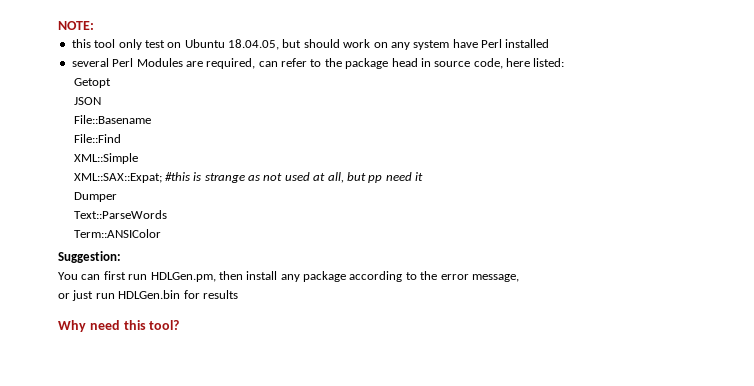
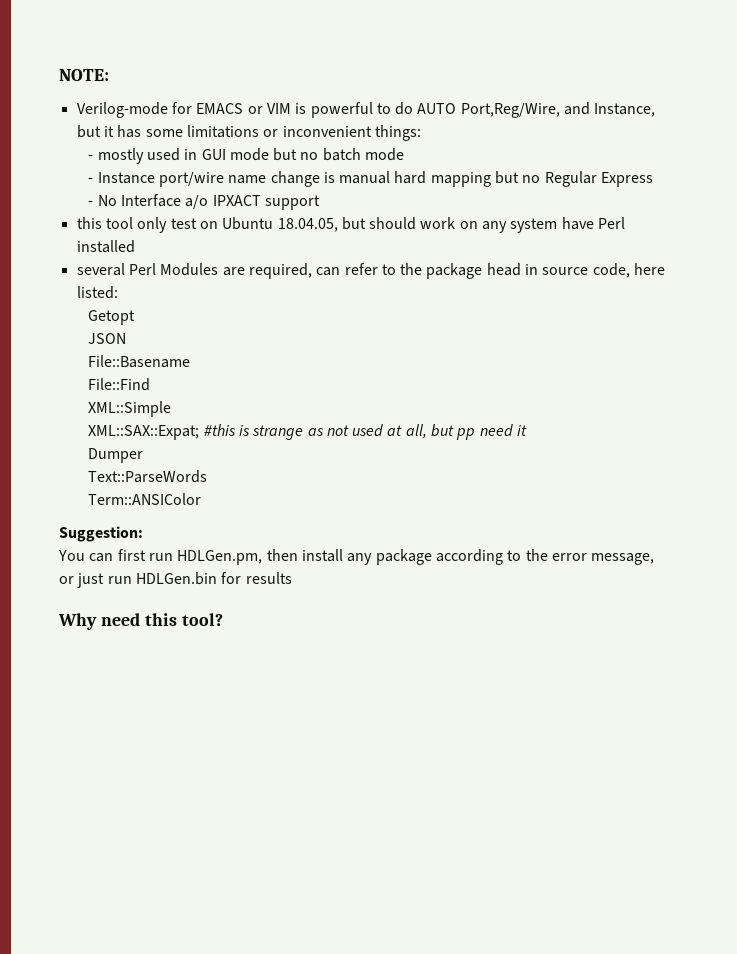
(94, 25) none -> [76,102,656,118] [76,125,421,141] [88,148,405,164] [88,171,654,187] [88,194,320,210] // Verilog-mode for EMACS or VIM is powerful to do AUTO Port,Reg/Wire, and Instance, but it has some limitations or inconvenient things: // - mostly used in GUI mode but no batch mode // - Instance port/wire name change is manual hard mapping but no Regular Express // - No Interface a/o IPXACT support

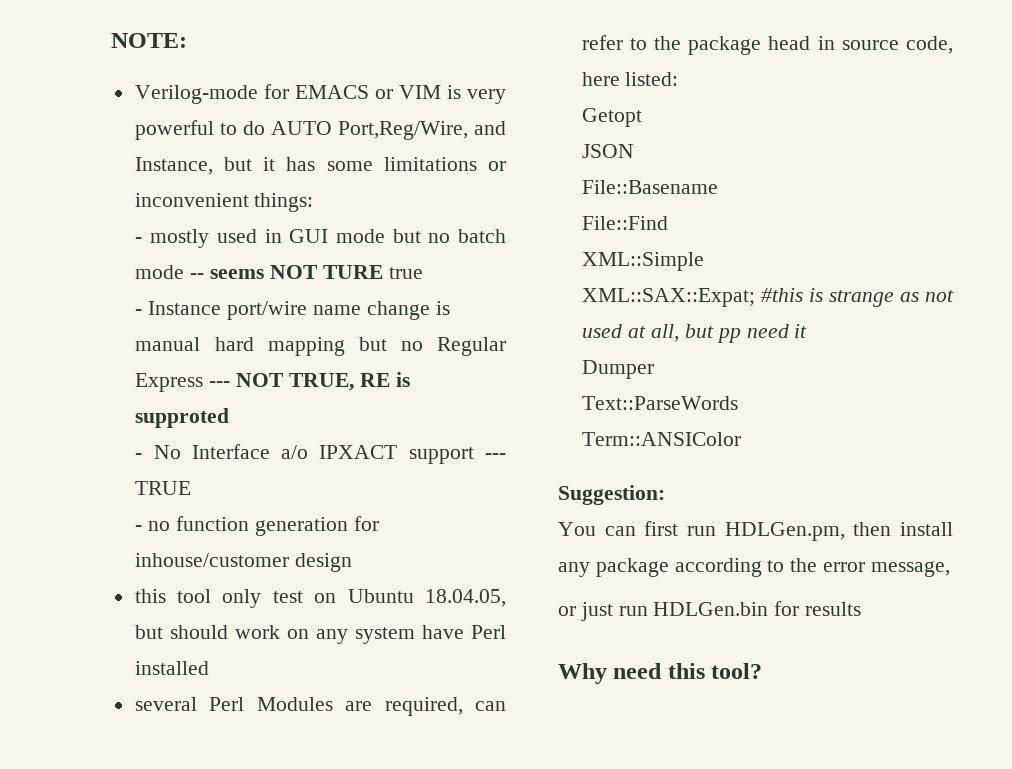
(307, 108) none -> [467,89,506,104] very
(405, 154) none -> [190,265,423,279] -- seems NOT TURE true
(654, 179) none -> [209,372,410,391] [135,408,230,428] --- NOT TRUE, RE is supproted
(320, 202) none -> [484,453,506,459] [135,481,192,495] [135,516,379,536] [135,553,353,572] --- TRUE // - no function generation for inhouse/customer design

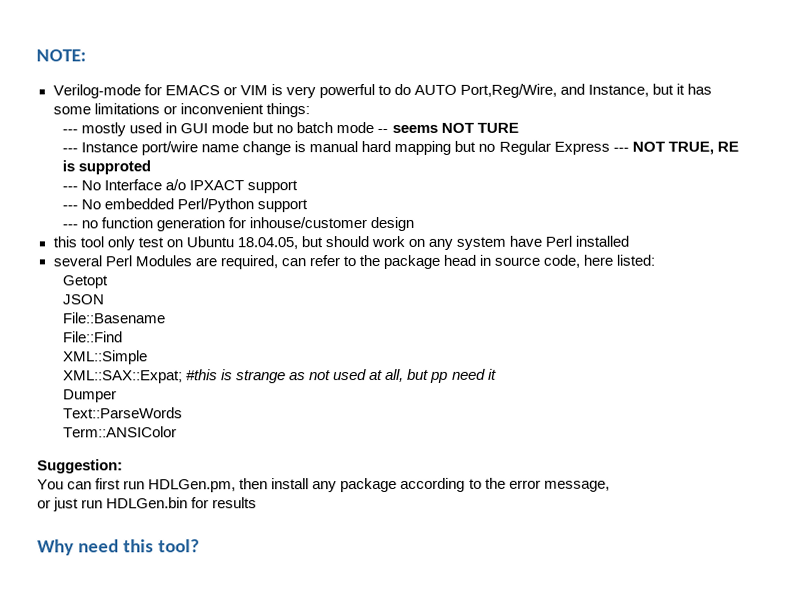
[135,237,143,243] - -> [61,129,78,134] ---
[388,267,423,279] [135,309,143,315] true // - -> [61,148,78,153] // ---
[135,453,143,459] - -> [61,186,78,191] ---
[484,453,506,459] [135,481,192,495] [135,525,143,531] --- TRUE // - -> [61,198,309,213] [61,224,78,229] // --- No embedded Perl/Python support // ---

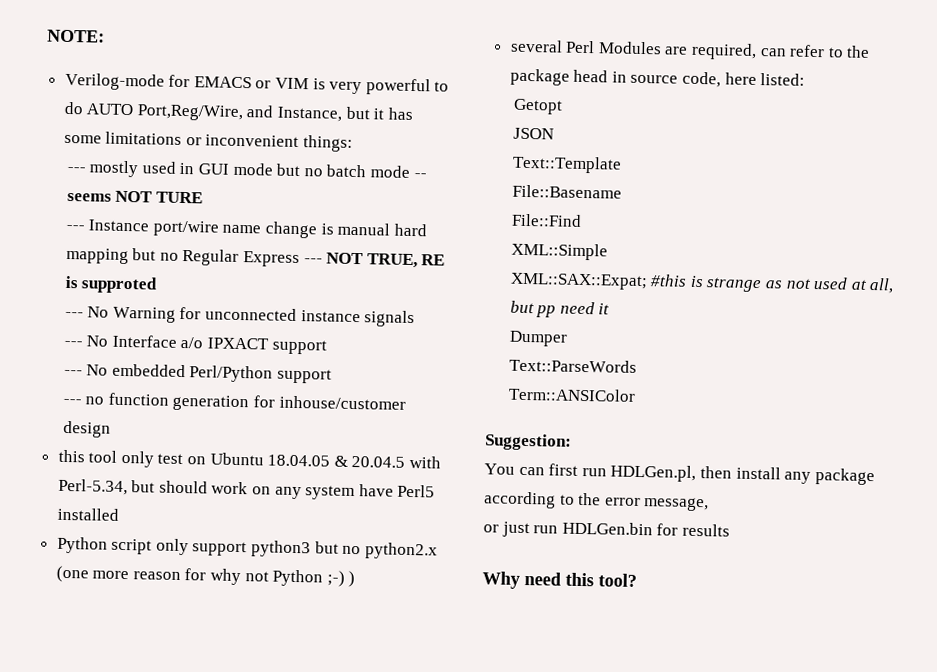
(152, 167) none -> [64,306,416,328] // --- No Warning for unconnected instance signals
[236,237,298,250] 18.04.05, -> [267,454,442,469] [57,478,128,496] 18.04.05 & 20.04.5 with Perl-5.34,
[545,235,573,247] Perl -> [397,484,436,498] Perl5
(630, 241) none -> [56,536,438,560] [55,565,356,588] // Python script only support python3 but no python2.x (one more reason for why not Python ;-) )
(104, 299) none -> [511,155,622,174] // Text::Template
[148,479,237,493] HDLGen.pm, -> [610,464,697,483] HDLGen.pl,

